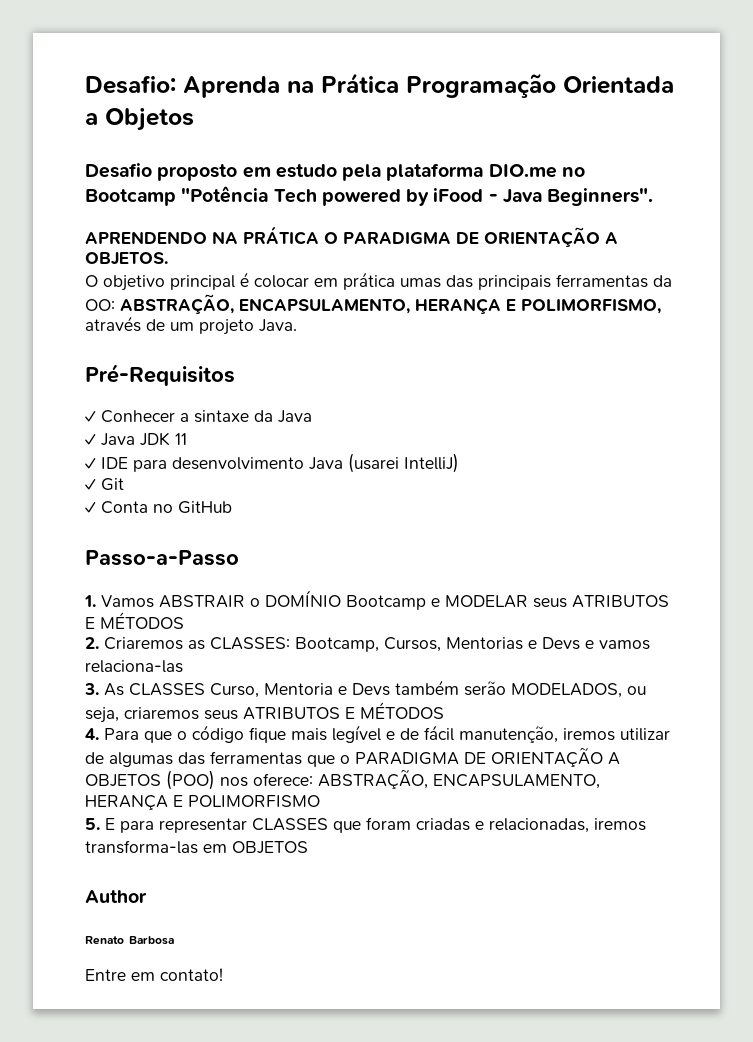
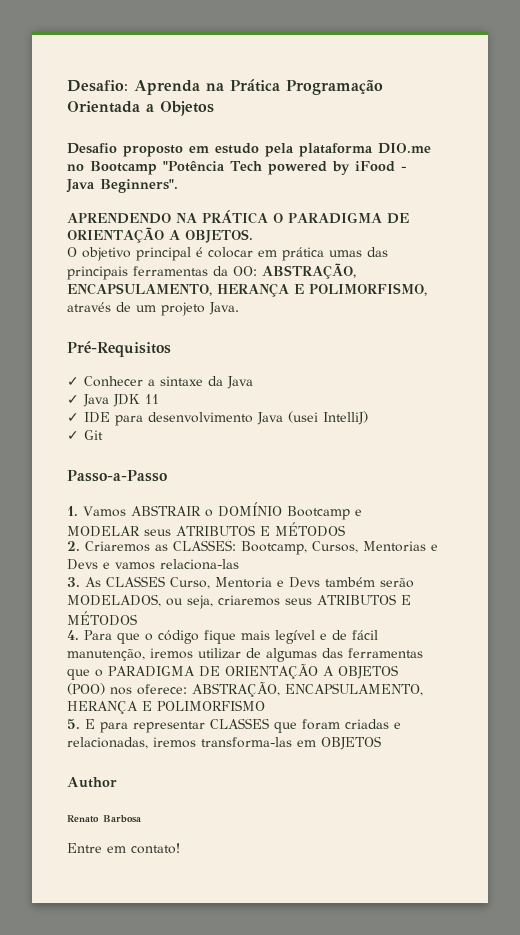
[348,453,399,473] (usarei -> [288,411,318,423] (usei
[85,501,232,514] // ✓ Conta no GitHub -> (103, 435) none

